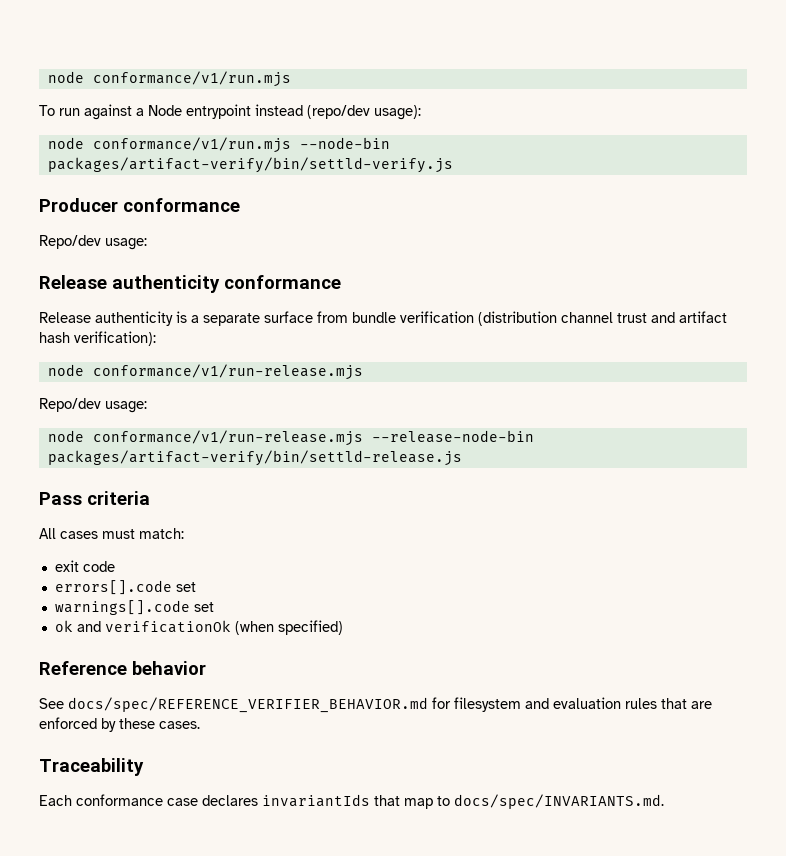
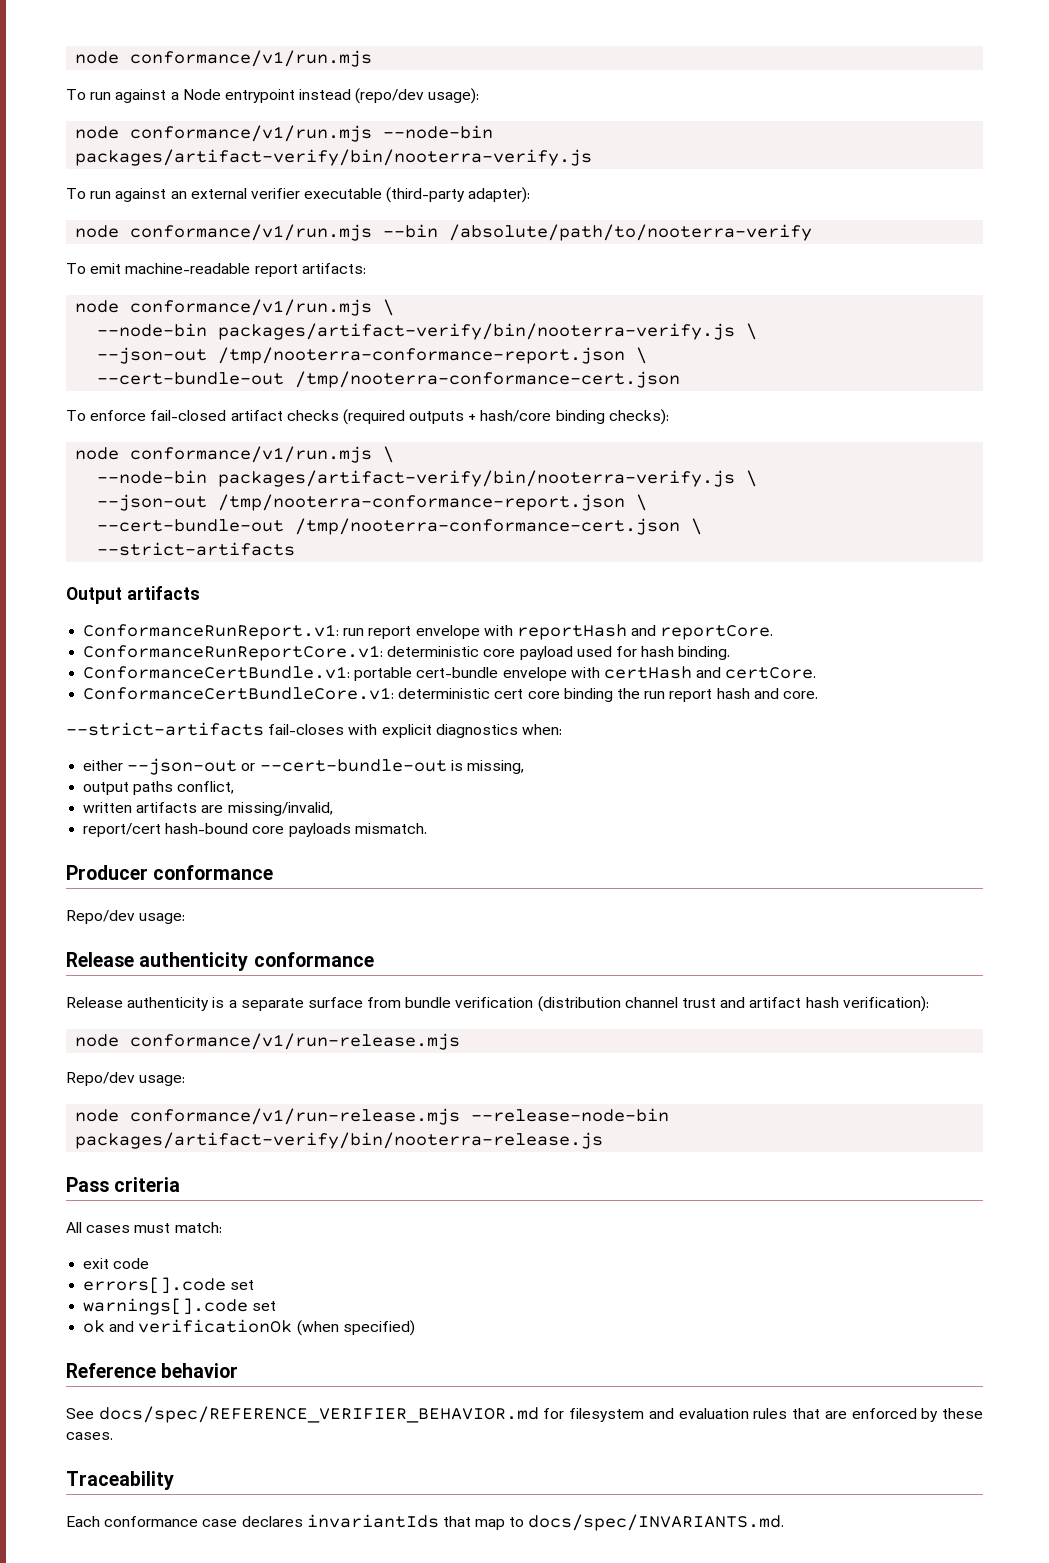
[47,157,453,173] packages/artifact-verify/bin/settld-verify.js -> [75,149,593,166] [66,187,531,203] [75,224,813,241] [66,263,366,277] [75,299,395,316] [97,323,758,340] [97,347,648,364] [97,371,681,388] [66,409,669,425] [75,446,395,463] [97,470,758,487] [97,494,648,511] [97,518,703,535] [97,542,296,556] [66,586,200,604] [83,624,774,640] [83,645,731,661] [83,666,817,681] [83,687,818,702] [66,722,562,738] [83,758,524,775] [83,781,235,795] [83,802,333,816] [83,823,427,837] packages/artifact-verify/bin/nooterra-verify.js // To run against an external verifier executable (third-party adapter): // node conformance/v1/run.mjs --bin /absolute/path/to/nooterra-verify // To emit machine-readable report artifacts: // node conformance/v1/run.mjs \ // --node-bin packages/artifact-verify/bin/nooterra-verify.js \ // --json-out /tmp/nooterra-conformance-report.json \ // --cert-bundle-out /tmp/nooterra-conformance-cert.json // To enforce fail-closed artifact checks (required outputs + hash/core binding checks): // node conformance/v1/run.mjs \ // --node-bin packages/artifact-verify/bin/nooterra-verify.js \ // --json-out /tmp/nooterra-conformance-report.json \ // --cert-bundle-out /tmp/nooterra-conformance-cert.json \ // --strict-artifacts // Output artifacts // ConformanceRunReport.v1: run report envelope with reportHash and reportCore. // ConformanceRunReportCore.v1: deterministic core payload used for hash binding. // ConformanceCertBundle.v1: portable cert-bundle envelope with certHash and certCore. // ConformanceCertBundleCore.v1: deterministic cert core binding the run report hash and core. // --strict-artifacts fail-closes with explicit diagnostics when: // either --json-out or --cert-bundle-out is missing, // output paths conflict, // written artifacts are missing/invalid, // report/cert hash-bound core payloads mismatch.
[47,450,462,466] packages/artifact-verify/bin/settld-release.js -> [75,1132,604,1149] packages/artifact-verify/bin/nooterra-release.js

